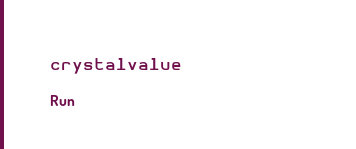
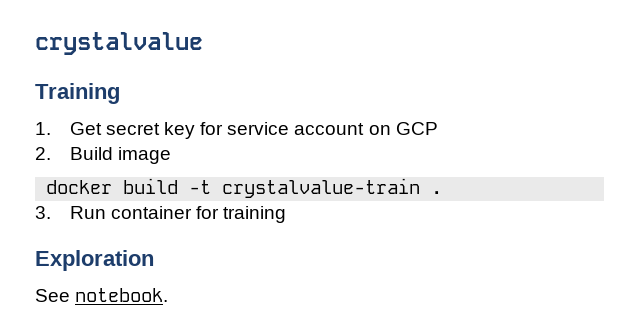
[50,95,75,106] Run -> [35,83,120,104] [35,122,438,139] [35,147,171,164] [46,178,443,198] [35,206,287,223] [35,250,154,271] [35,288,169,302] Training // 1. Get secret key for service account on GCP // 2. Build image // docker build -t crystalvalue-train . // 3. Run container for training // Exploration // See notebook.

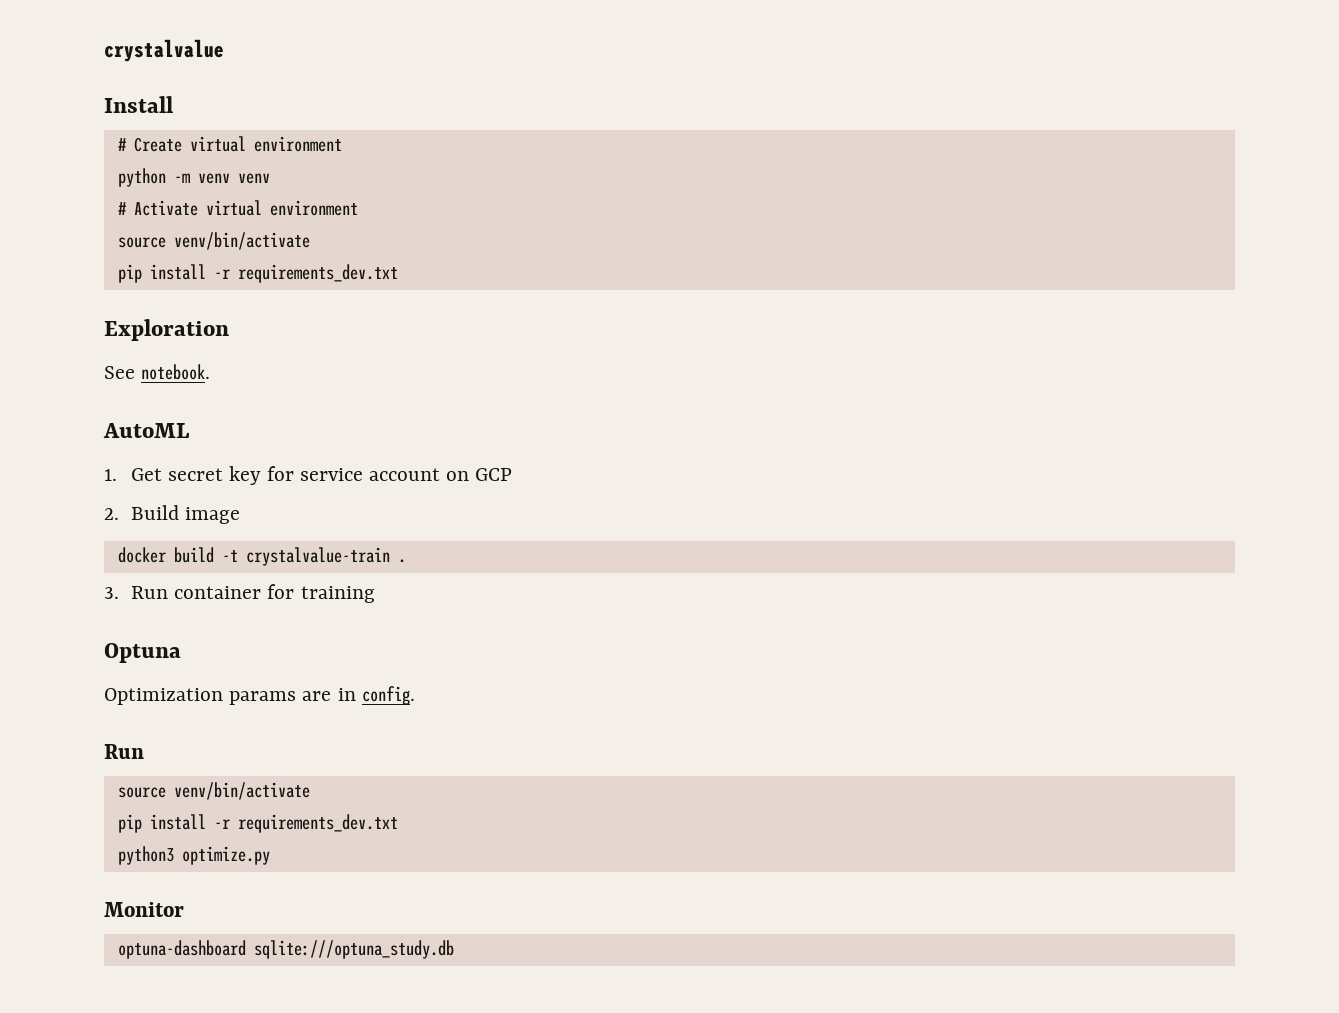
[35,83,120,104] Training -> [104,96,173,113] [117,136,342,152] [117,168,270,187] [117,200,358,216] [117,232,310,250] [117,264,398,283] [104,319,229,341] [104,364,211,380] [103,423,189,438] Install // # Create virtual environment // python -m venv venv // # Activate virtual environment // source venv/bin/activate // pip install -r requirements_dev.txt // Exploration // See notebook. // AutoML
[35,250,154,271] [35,288,169,302] Exploration // See notebook. -> [104,643,181,663] [104,686,415,705] [104,744,144,759] [117,782,310,800] [117,814,398,833] [117,846,270,865] [104,902,184,917] [117,940,454,959] Optuna // Optimization params are in config. // Run // source venv/bin/activate // pip install -r requirements_dev.txt // python3 optimize.py // Monitor // optuna-dashboard sqlite:///optuna_study.db

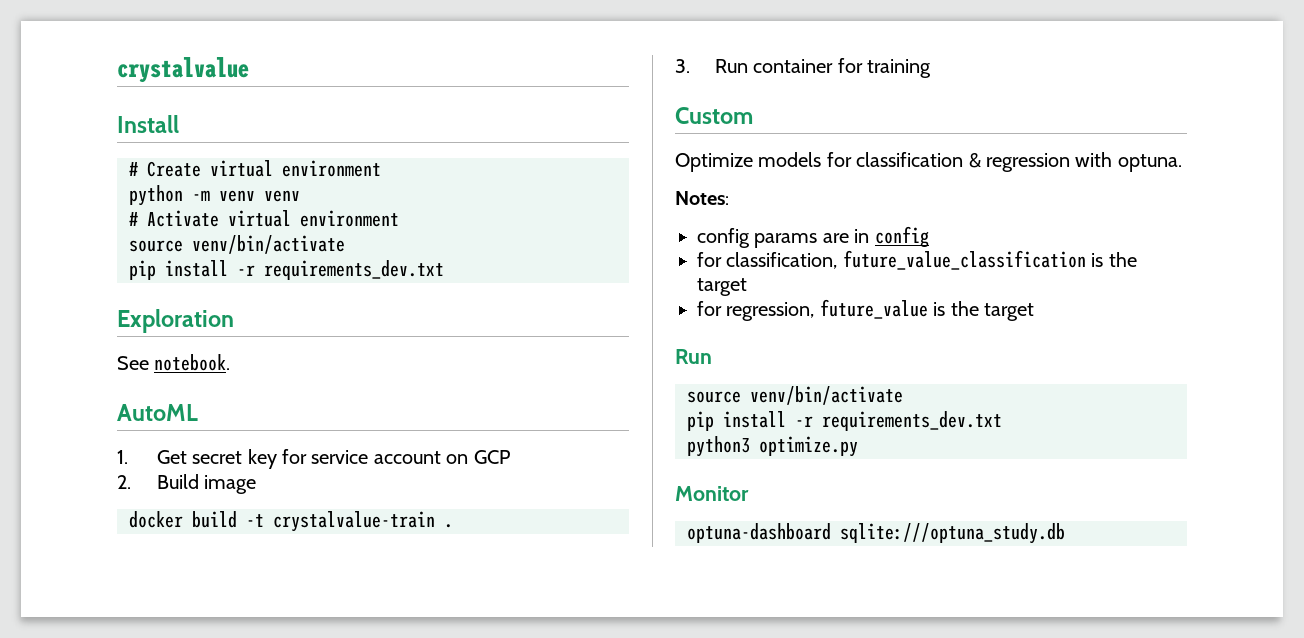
[104,643,181,663] [104,686,415,705] Optuna // Optimization params are in config. -> [675,107,753,124] [675,152,1182,172] [675,191,729,205] [697,226,929,248] [697,250,1137,270] [697,278,747,296] [697,299,1034,321] Custom // Optimize models for classification & regression with optuna. // Notes: // config params are in config // for classification, future_value_classification is the target // for regression, future_value is the target

